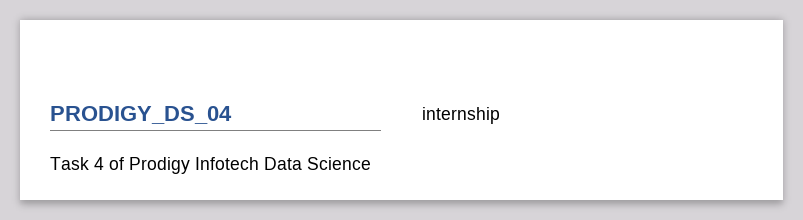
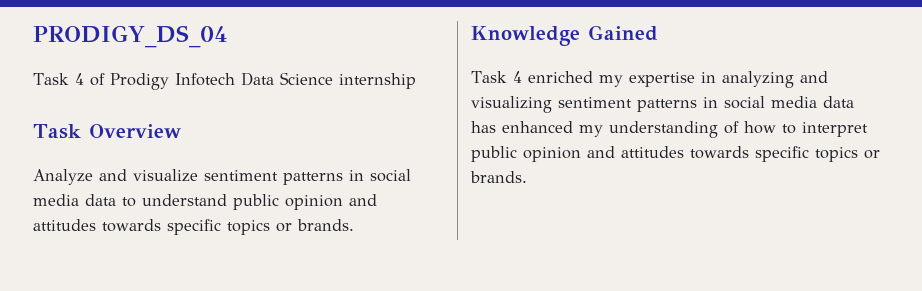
(500, 115) none -> [33,124,181,139] [33,169,411,185] [33,194,377,210] [33,219,354,235] [471,25,658,46] [471,71,828,88] [471,96,854,113] [471,121,868,138] [471,146,880,162] [470,171,527,183] // Task Overview // Analyze and visualize sentiment patterns in social media data to understand public opinion and attitudes towards specific topics or brands. // Knowledge Gained // Task 4 enriched my expertise in analyzing and visualizing sentiment patterns in social media data has enhanced my understanding of how to interpret public opinion and attitudes towards specific topics or brands.

